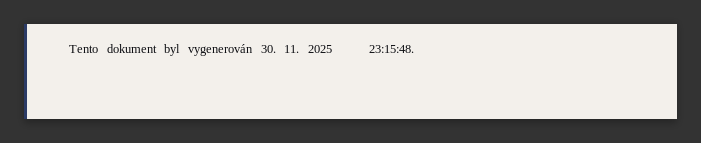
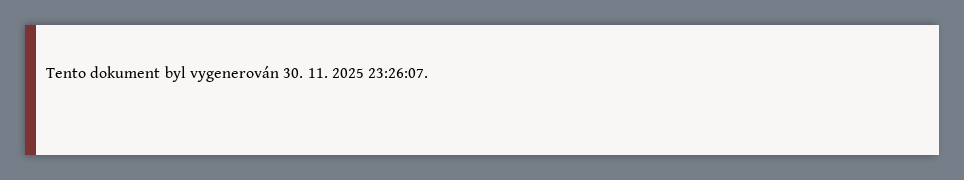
[369,45,414,53] 23:15:48. -> [368,68,429,78] 23:26:07.

